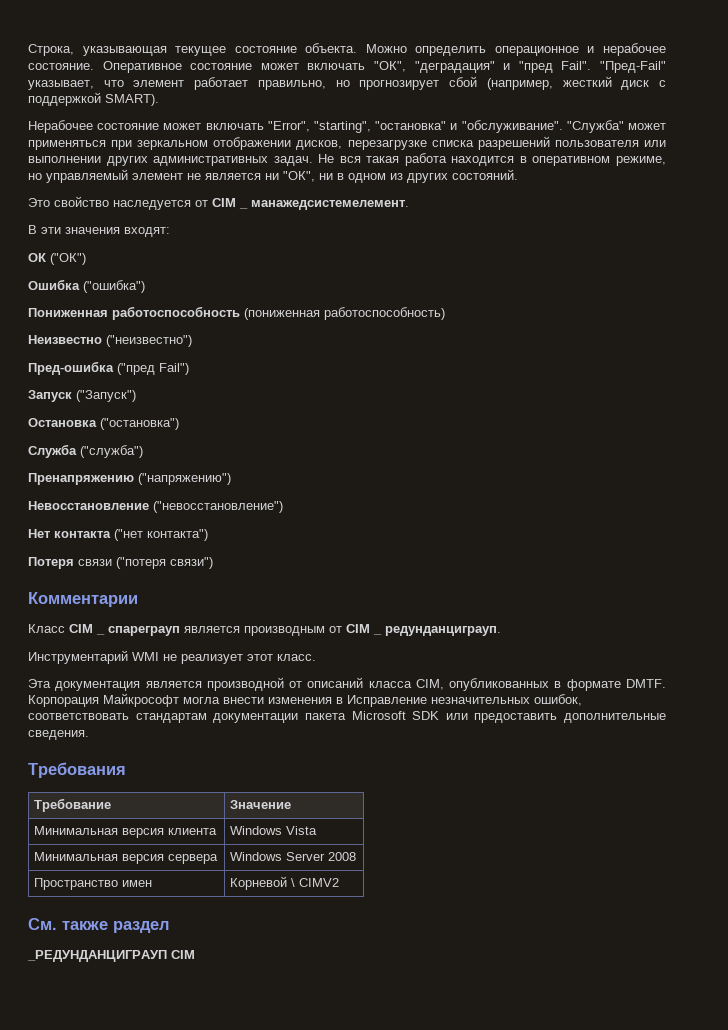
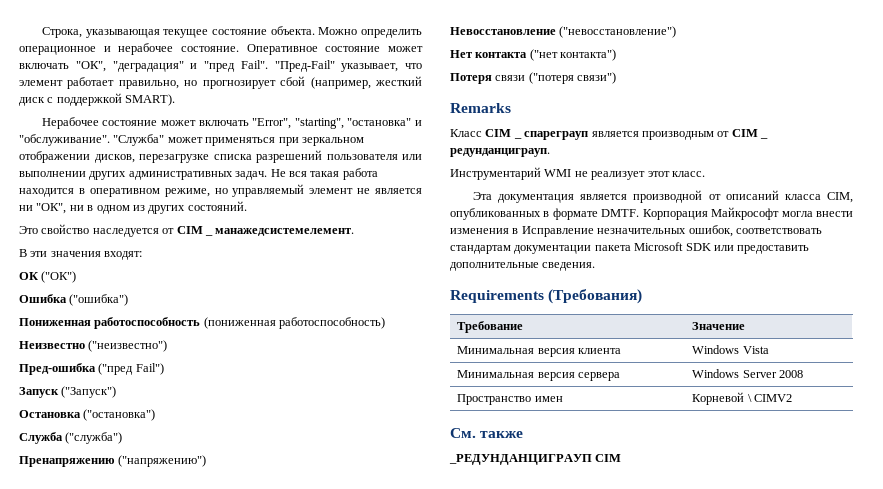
[28,592,138,607] Комментарии -> [450,103,511,113] Remarks
[28,762,126,778] Требования -> [450,289,643,304] Requirements (Требования)
[113,921,169,933] раздел -> (524, 434) none

